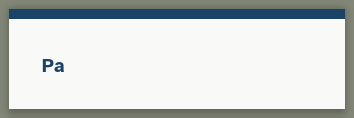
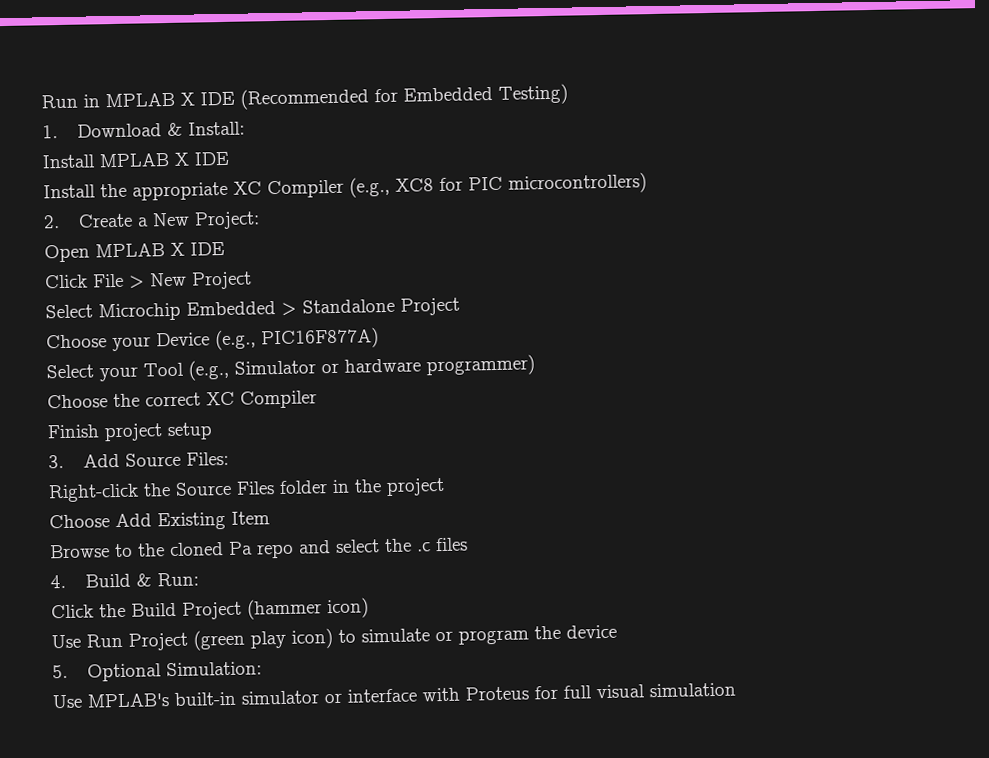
[42,59,65,72] Pa -> [41,83,568,110] [42,121,245,139] [42,151,229,169] [43,172,647,201] [43,211,260,230] [44,241,225,263] [45,271,252,290] [45,297,460,322] [46,327,379,352] [46,354,535,382] [47,390,317,409] [47,422,213,442] [48,451,229,469] [48,477,445,503] [49,511,270,531] [49,537,468,559] [50,572,199,589] [51,597,369,620] [51,624,617,651] [52,661,262,682] [52,682,736,709] Run in MPLAB X IDE (Recommended for Embedded Testing) // 1. Download & Install: // Install MPLAB X IDE // Install the appropriate XC Compiler (e.g., XC8 for PIC microcontrollers) // 2. Create a New Project: // Open MPLAB X IDE // Click File > New Project // Select Microchip Embedded > Standalone Project // Choose your Device (e.g., PIC16F877A) // Select your Tool (e.g., Simulator or hardware programmer) // Choose the correct XC Compiler // Finish project setup // 3. Add Source Files: // Right-click the Source Files folder in the project // Choose Add Existing Item // Browse to the cloned Pa repo and select the .c files // 4. Build & Run: // Click the Build Project (hammer icon) // Use Run Project (green play icon) to simulate or program the device // 5. Optional Simulation: // Use MPLAB's built-in simulator or interface with Proteus for full visual simulation

